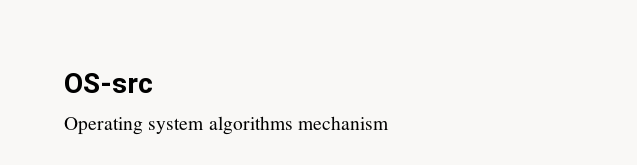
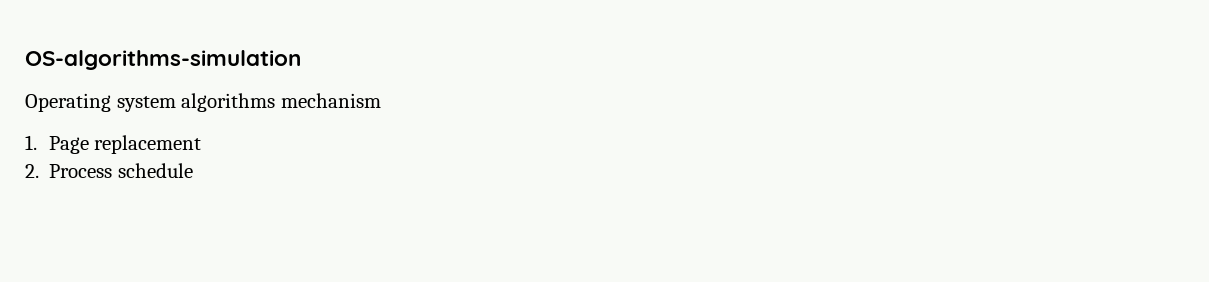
[64,73,153,93] OS-src -> [25,50,301,70] OS-algorithms-simulation
(389, 123) none -> [25,135,202,154] [25,163,193,178] // 1. Page replacement // 2. Process schedule

